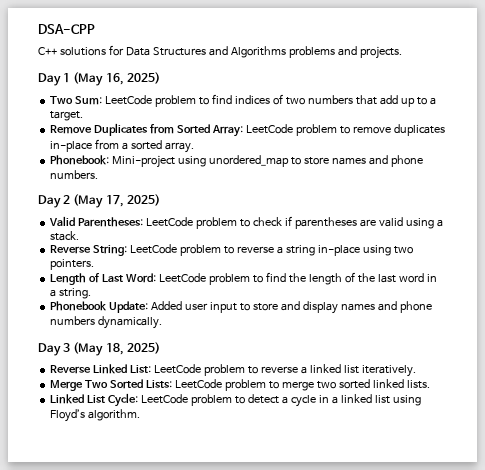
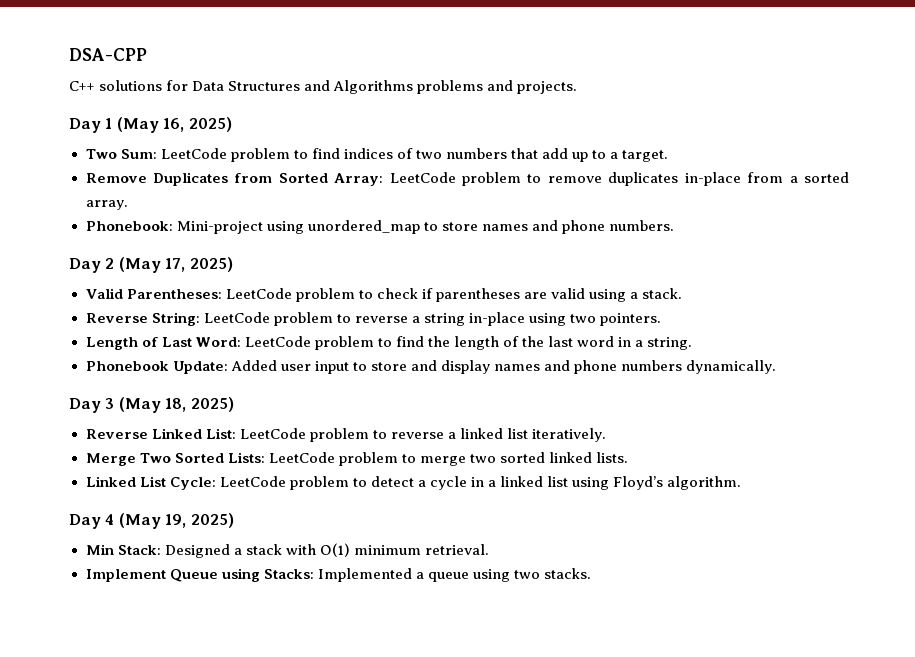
(141, 415) none -> [69,513,234,529] [85,543,489,558] [85,568,591,582] // Day 4 (May 19, 2025) // Min Stack: Designed a stack with O(1) minimum retrieval. // Implement Queue using Stacks: Implemented a queue using two stacks.

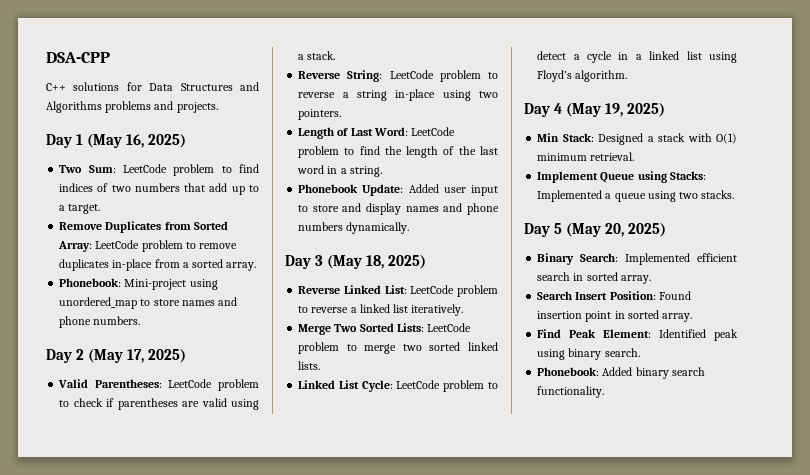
(591, 573) none -> [524,223,667,237] [537,253,737,265] [537,272,651,284] [537,291,691,300] [537,310,693,322] [537,329,738,341] [537,348,640,360] [537,367,705,379] [537,386,605,398] // Day 5 (May 20, 2025) // Binary Search: Implemented efficient search in sorted array. // Search Insert Position: Found insertion point in sorted array. // Find Peak Element: Identified peak using binary search. // Phonebook: Added binary search functionality.

